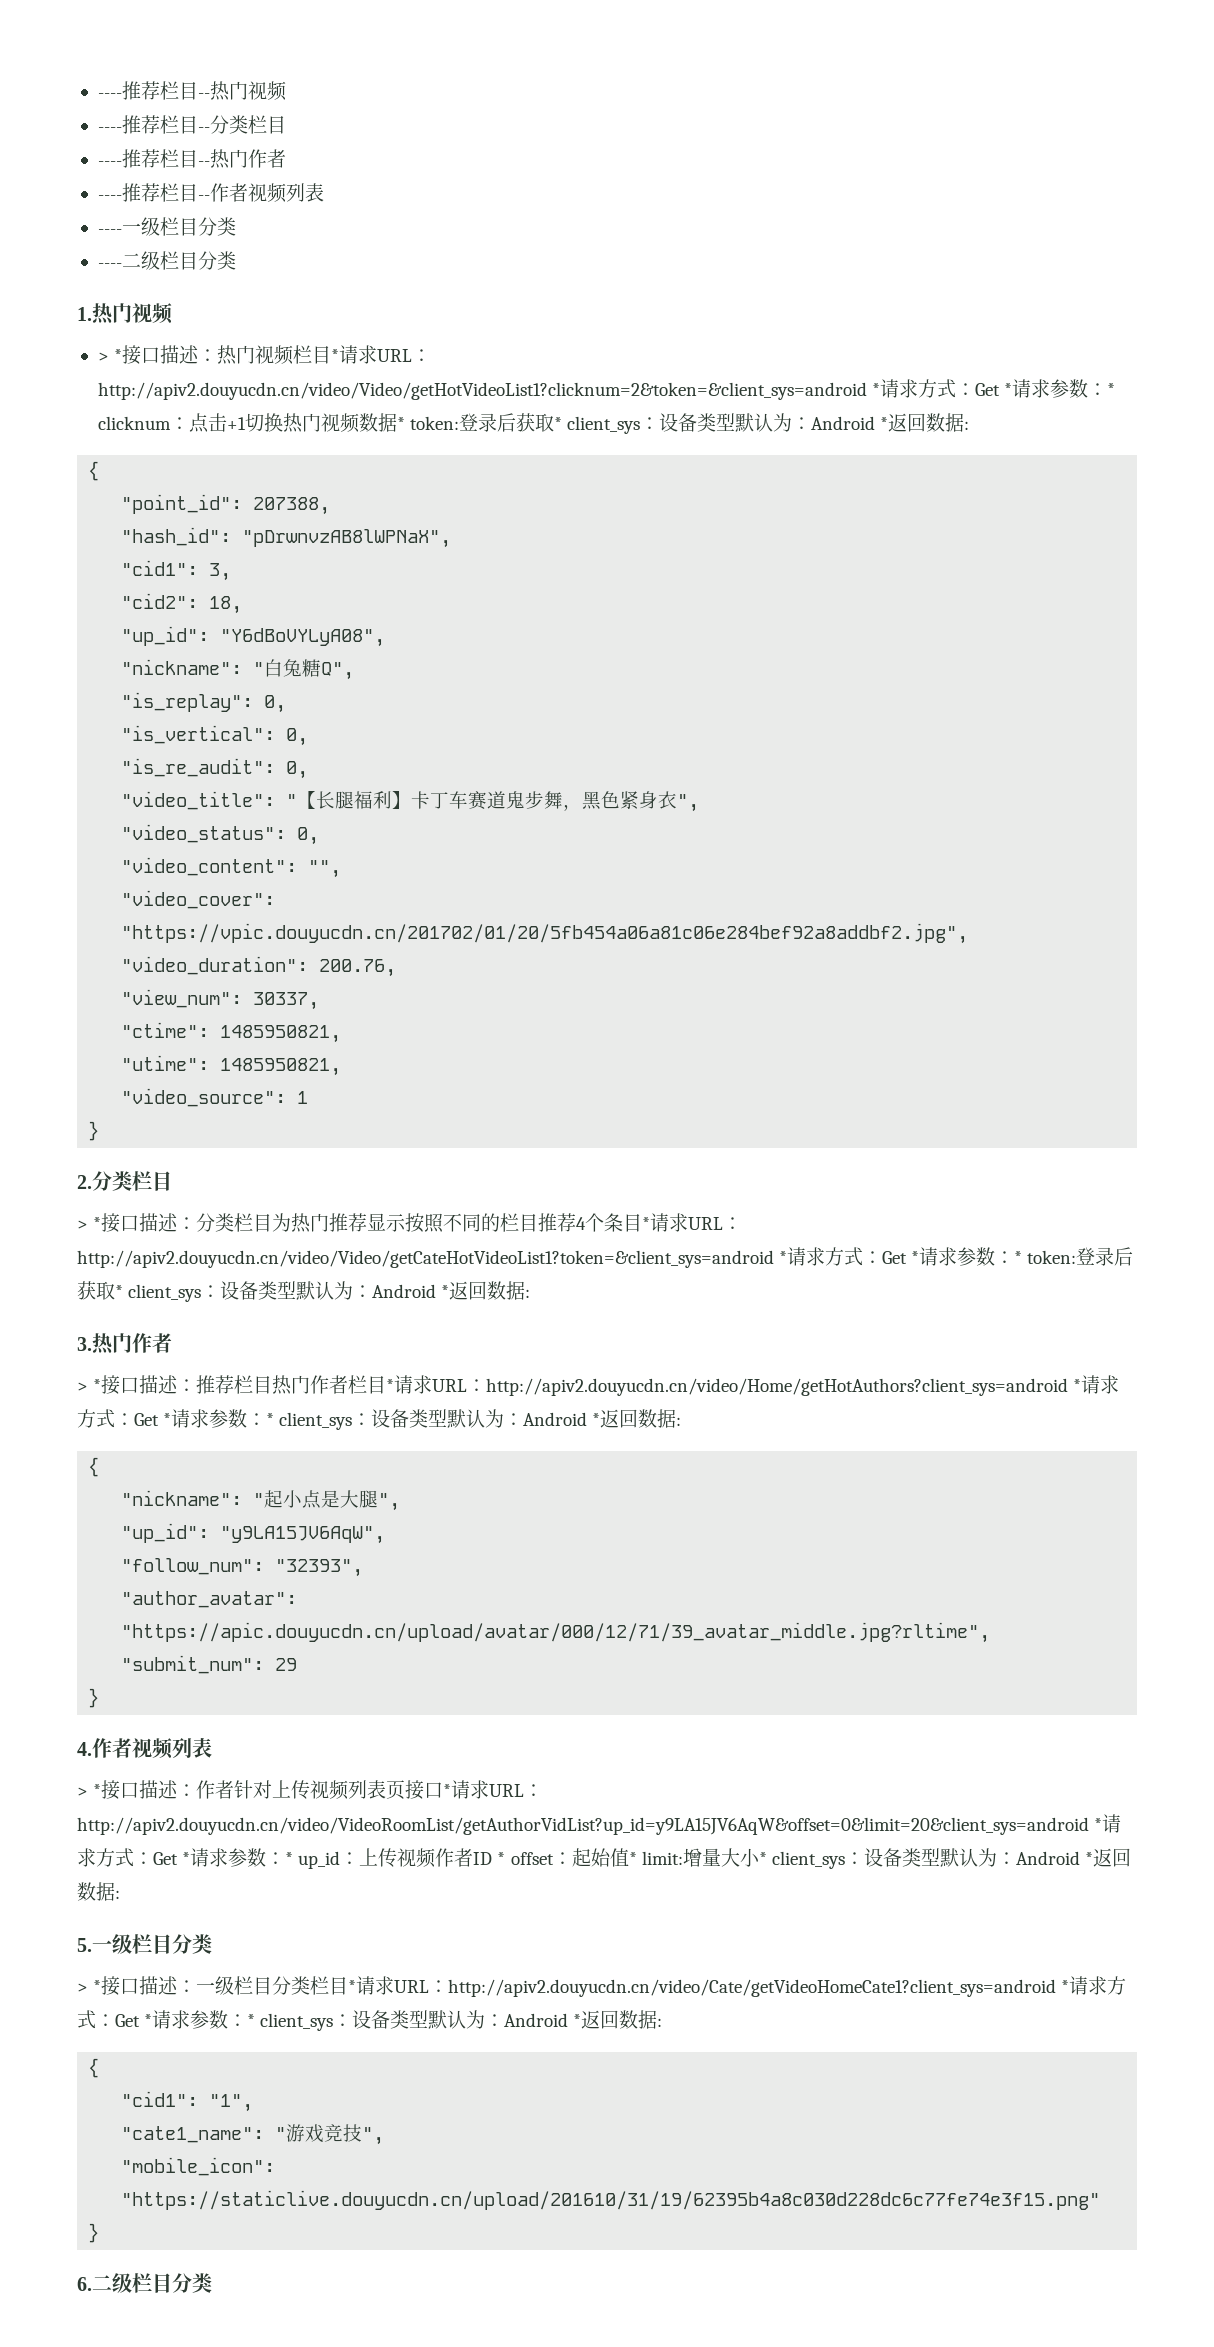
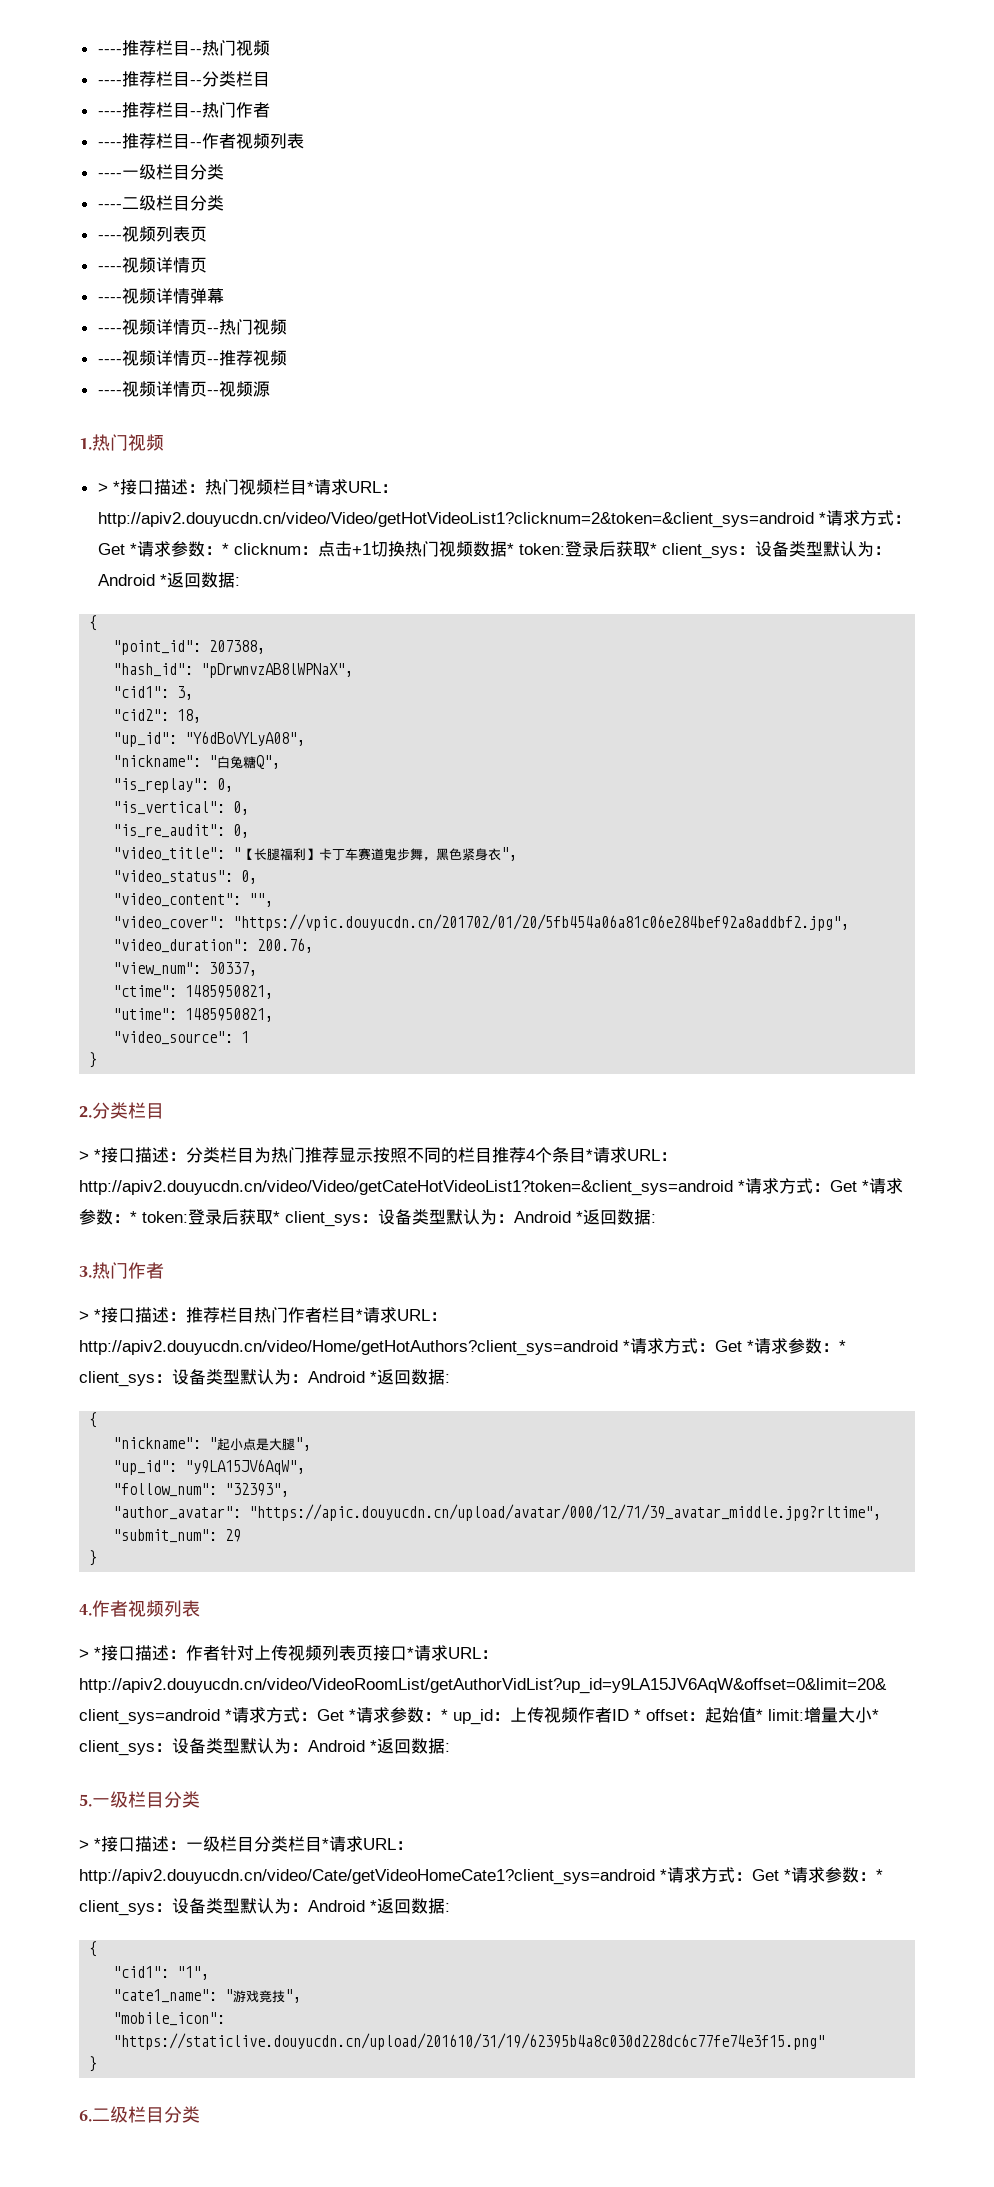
(236, 260) none -> [97,226,207,242] [97,257,207,273] [97,288,224,304] [97,319,287,335] [97,350,287,366] [97,381,270,397] // ----视频列表页 // ----视频详情页 // ----视频详情弹幕 // ----视频详情页--热门视频 // ----视频详情页--推荐视频 // ----视频详情页--视频源

